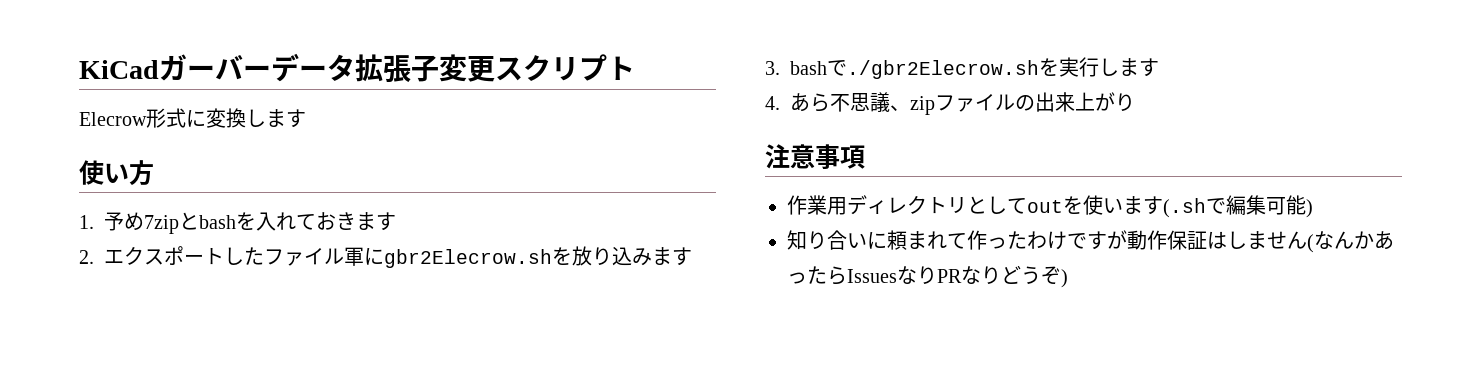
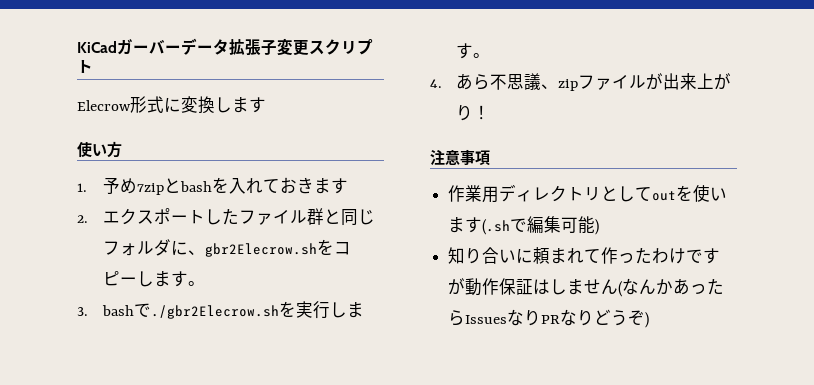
[344,246,692,268] 軍にgbr2Elecrow.shを放り込みます -> [307,208,376,226] [103,239,352,257] [103,271,206,287] 群と同じフォルダに、gbr2Elecrow.shをコピーします。
(1159, 67) none -> [473,53,491,58] 。
[1015,95,1035,111] の -> [646,73,664,90] が
(1135, 102) none -> [473,105,491,120] ！

